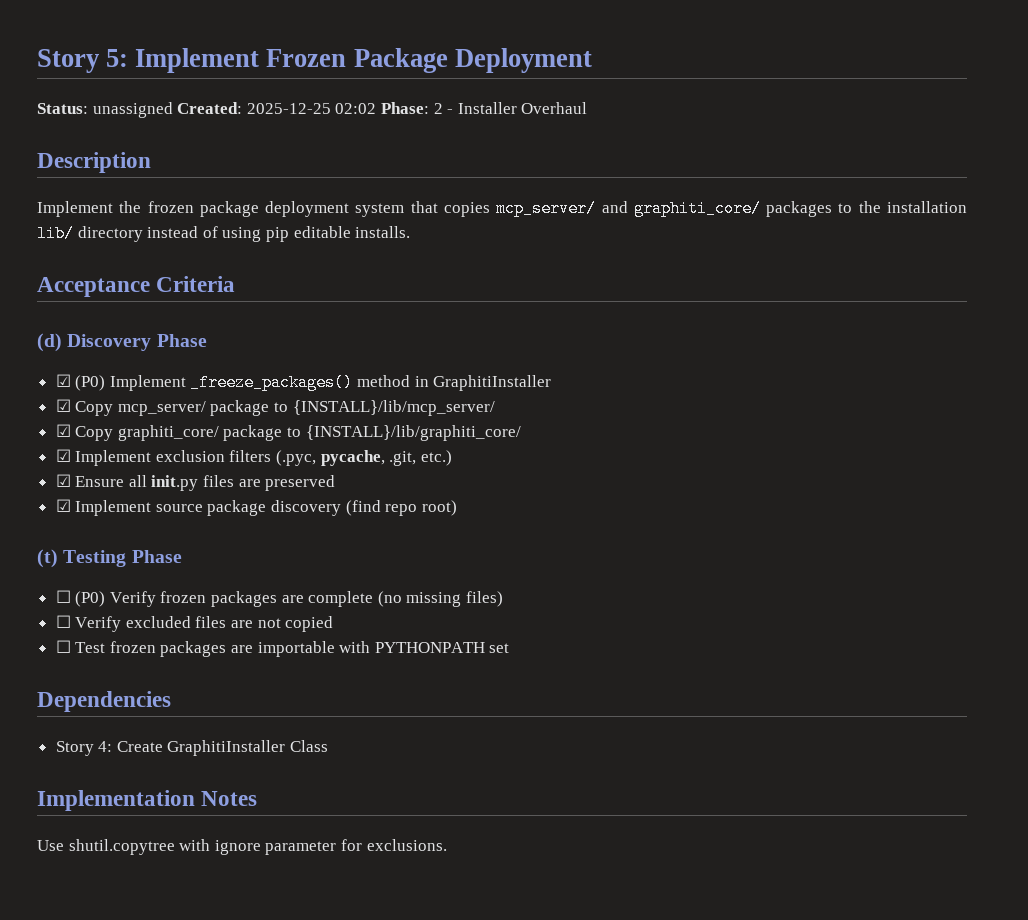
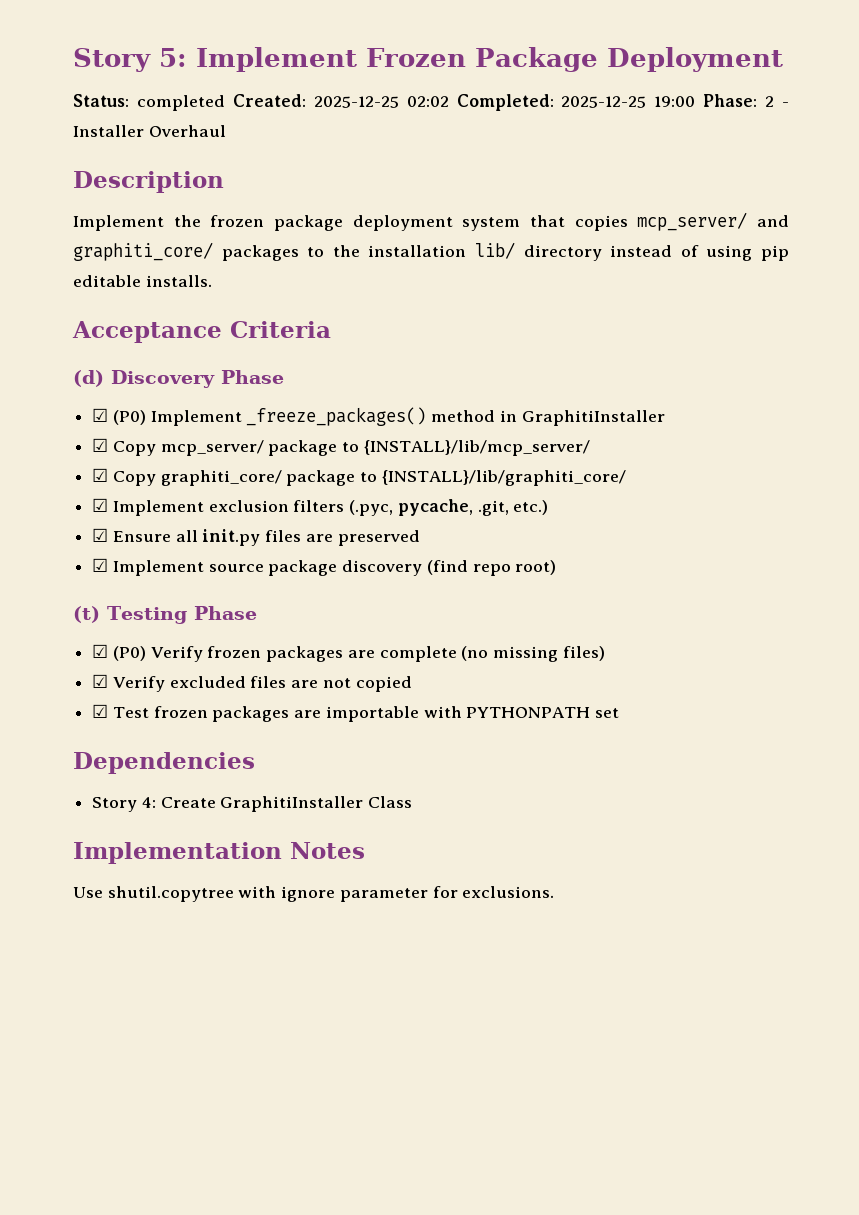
[92,102,173,118] unassigned -> [136,95,225,111] completed
(377, 108) none -> [456,94,696,111] Completed: 2025-12-25 19:00
[55,590,71,603] ☐ -> [92,644,109,658] ☑
[55,615,71,628] ☐ -> [92,674,109,688] ☑
[55,640,71,653] ☐ -> [92,704,109,718] ☑

